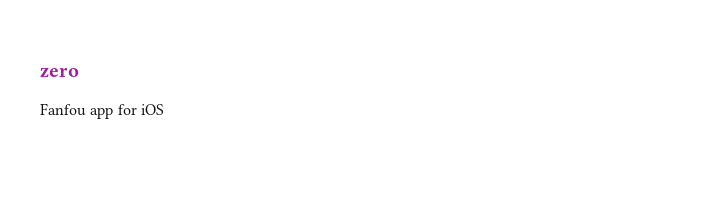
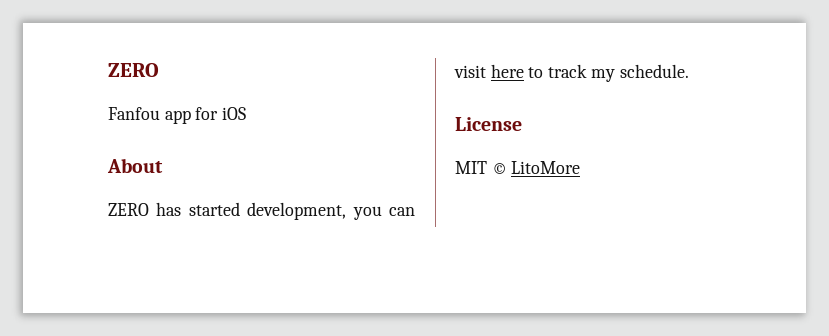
[40,67,79,78] zero -> [108,63,159,77] ZERO
(164, 109) none -> [107,158,163,173] [108,202,415,220] [454,64,689,82] [455,117,522,131] [455,161,581,174] // About // ZERO has started development, you can visit here to track my schedule. // License // MIT © LitoMore

